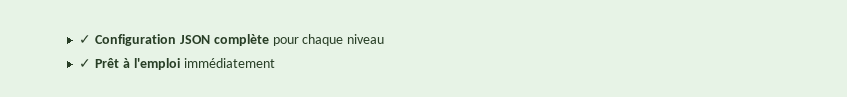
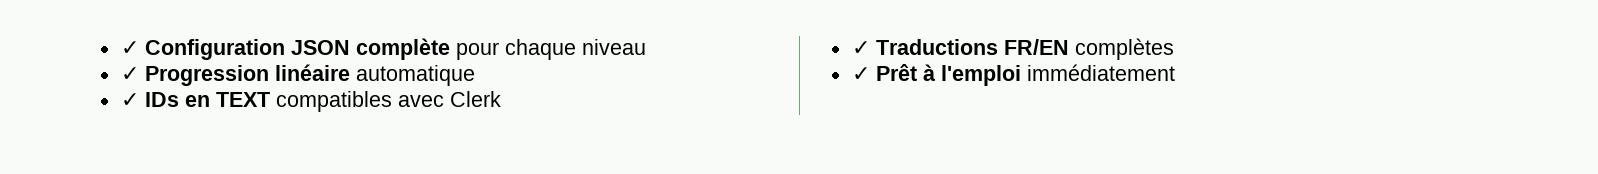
(385, 39) none -> [120,64,475,86] [120,91,501,112] [851,38,1174,60] // ✓ Progression linéaire automatique // ✓ IDs en TEXT compatibles avec Clerk // ✓ Traductions FR/EN complètes

